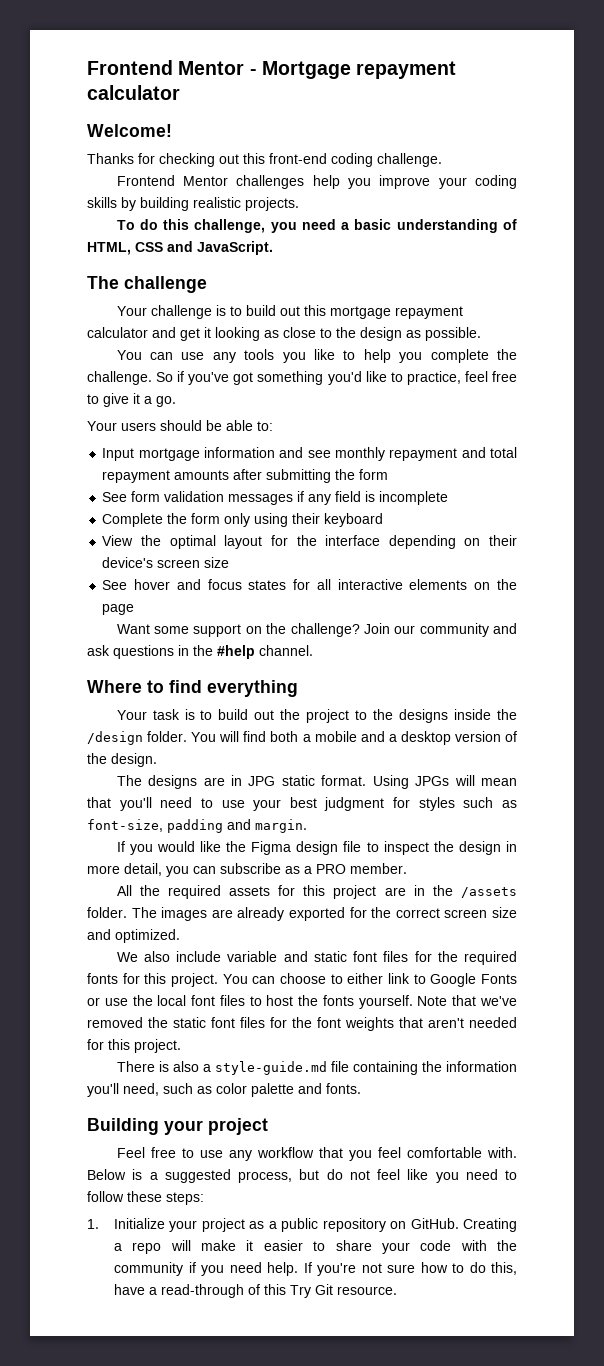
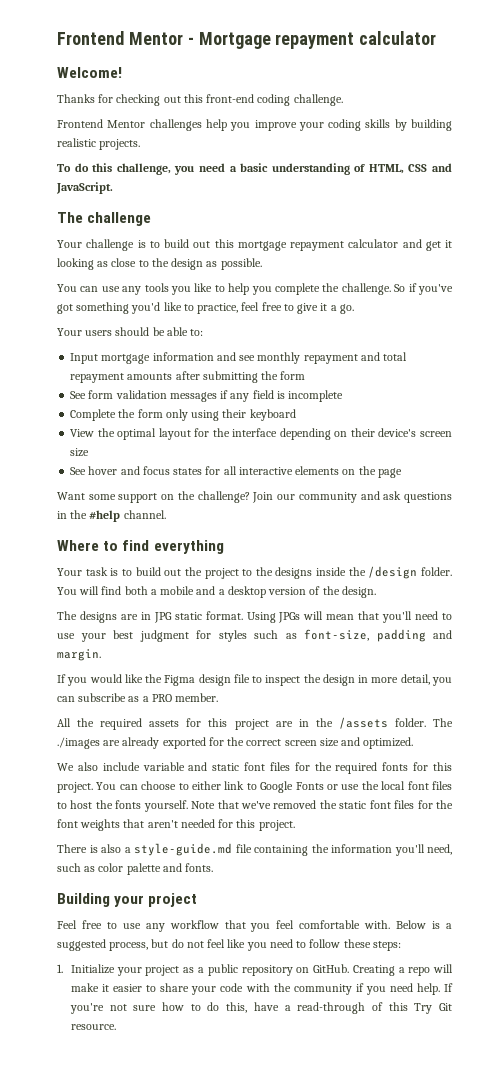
[161,907,208,921] images -> [57,737,100,749] ./images

